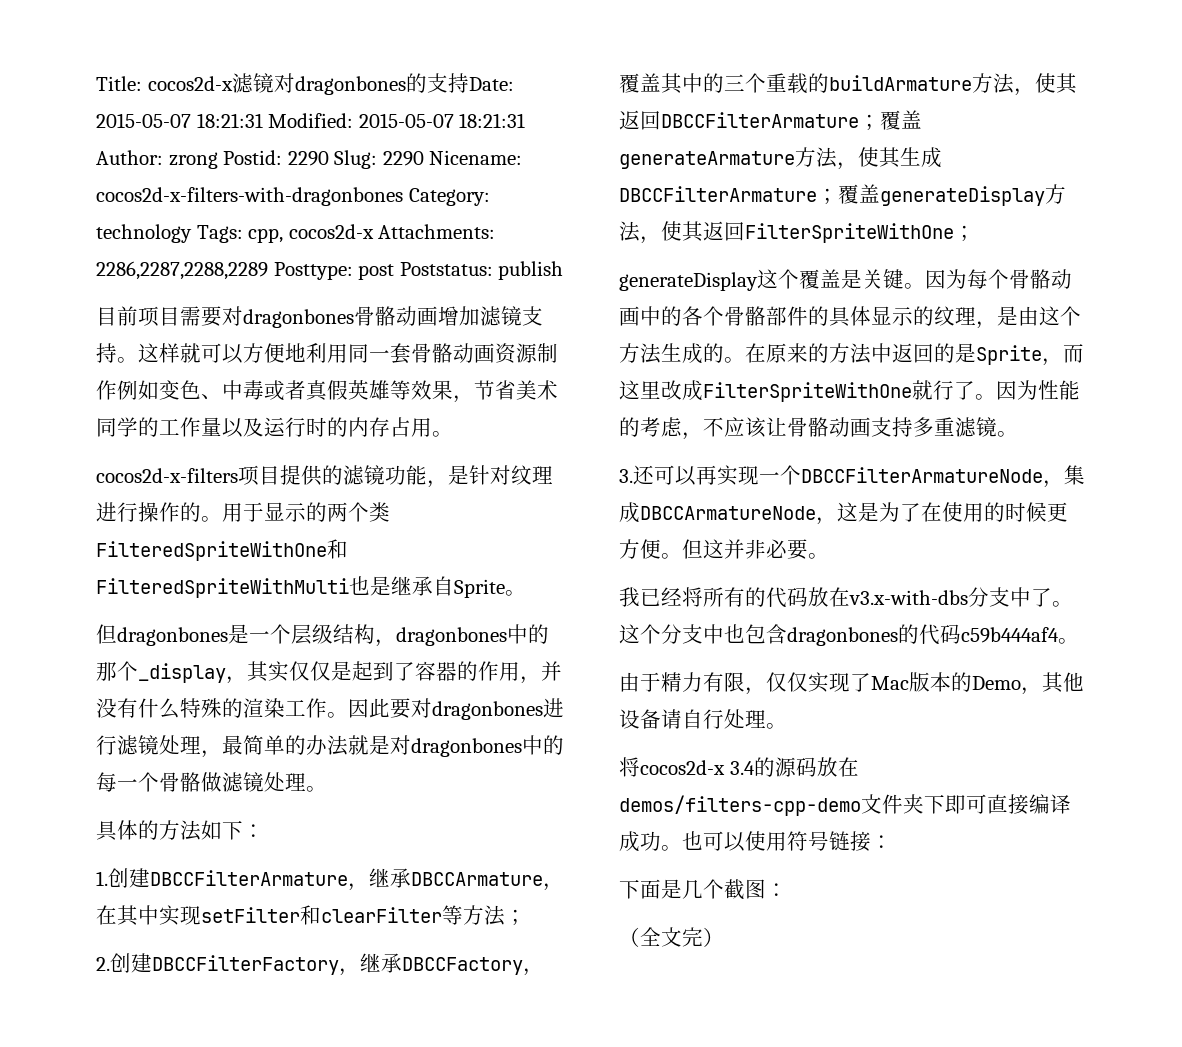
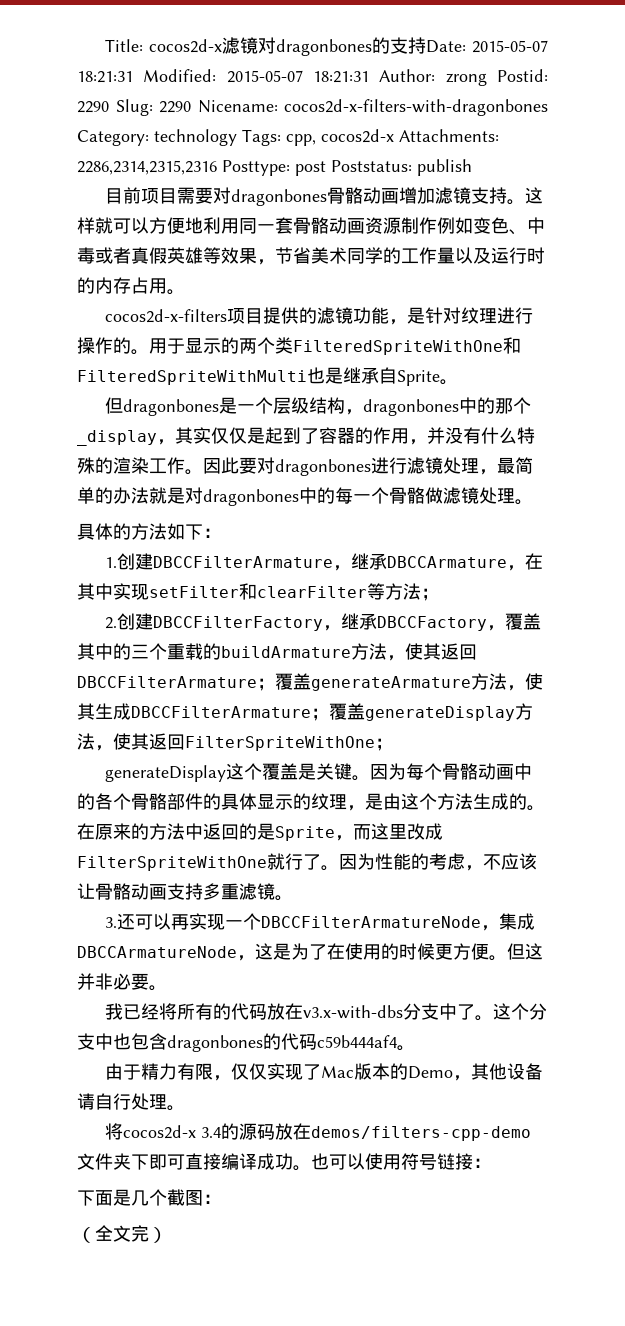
[96,261,268,280] 2286,2287,2288,2289 -> [77,160,217,175] 2286,2314,2315,2316

